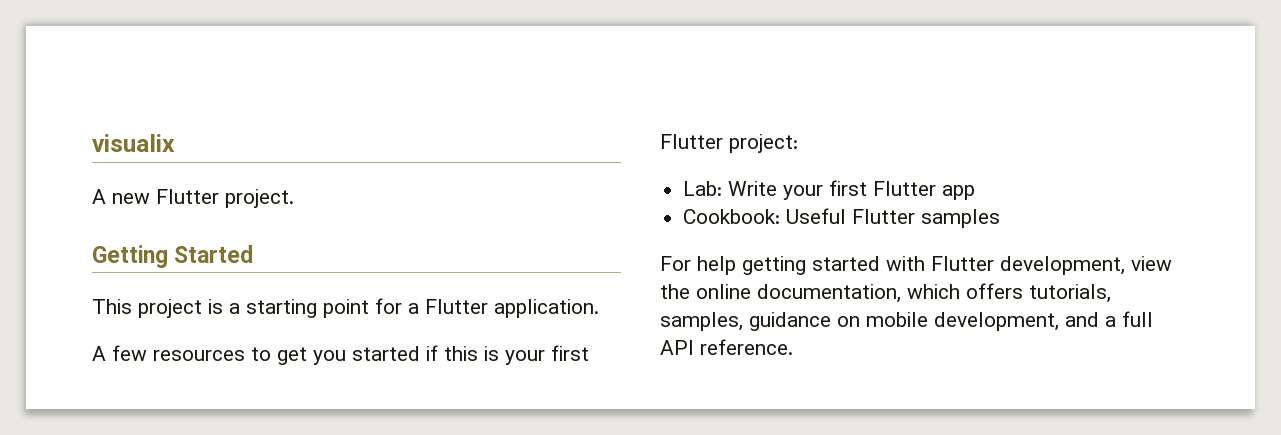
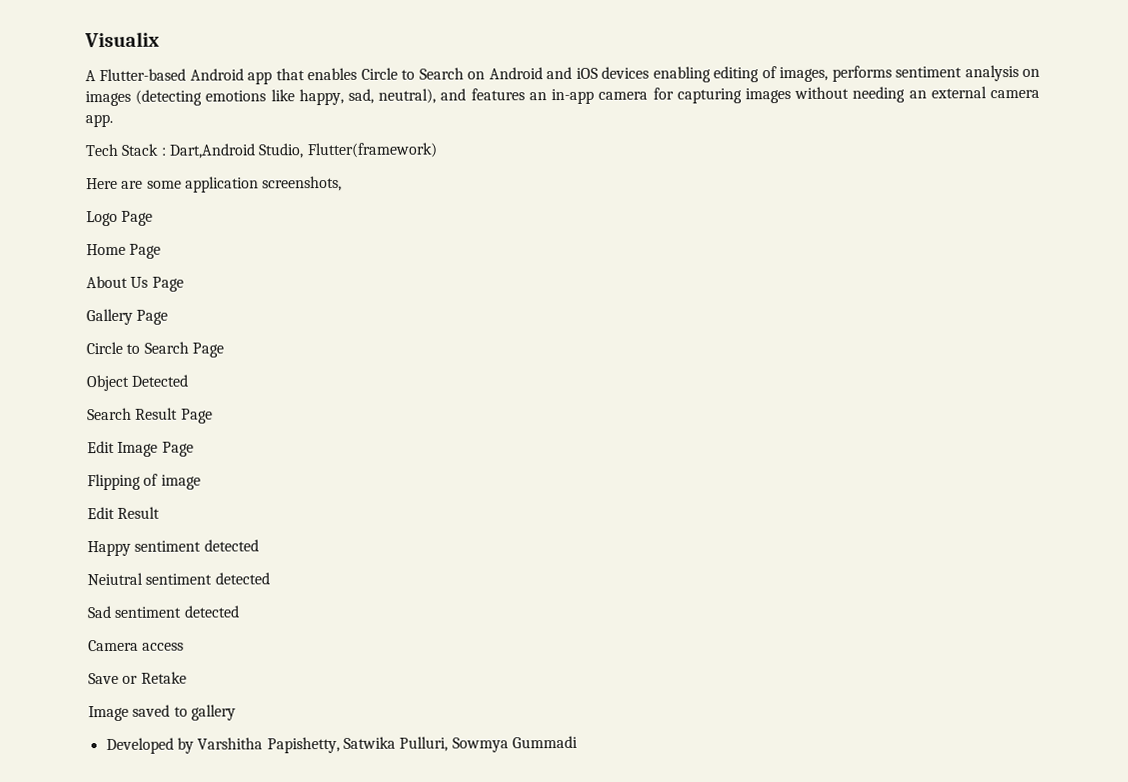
[92,134,175,152] [92,189,294,208] [92,245,254,268] [92,298,599,318] [92,345,589,365] [660,134,798,153] [683,180,976,200] [683,208,1001,228] [660,256,1172,275] [660,283,1111,303] [660,311,1153,331] [660,339,793,355] visualix // A new Flutter project. // Getting Started // This project is a starting point for a Flutter application. // A few resources to get you started if this is your first Flutter project: // Lab: Write your first Flutter app // Cookbook: Useful Flutter samples // For help getting started with Flutter development, view the online documentation, which offers tutorials, samples, guidance on mobile development, and a full API reference. -> [84,31,160,48] [85,65,1040,85] [85,86,1040,107] [85,113,113,128] [85,142,437,159] [86,175,343,193] [86,210,154,227] [86,243,162,259] [86,275,184,292] [86,308,169,326] [86,341,224,358] [86,374,189,392] [87,407,213,424] [87,440,194,457] [87,473,201,491] [87,506,161,520] [87,539,259,557] [87,572,270,586] [87,605,239,619] [88,639,185,652] [88,671,187,685] [88,704,236,722] [105,735,578,755] Visualix // A Flutter-based Android app that enables Circle to Search on Android and iOS devices enabling editing of images, performs sentiment analysis on images (detecting emotions like happy, sad, neutral), and features an in-app camera for capturing images without needing an external camera app. // Tech Stack : Dart,Android Studio, Flutter(framework) // Here are some application screenshots, // Logo Page // Home Page // About Us Page // Gallery Page // Circle to Search Page // Object Detected // Search Result Page // Edit Image Page // Flipping of image // Edit Result // Happy sentiment detected // Neiutral sentiment detected // Sad sentiment detected // Camera access // Save or Retake // Image saved to gallery // Developed by Varshitha Papishetty, Satwika Pulluri, Sowmya Gummadi

